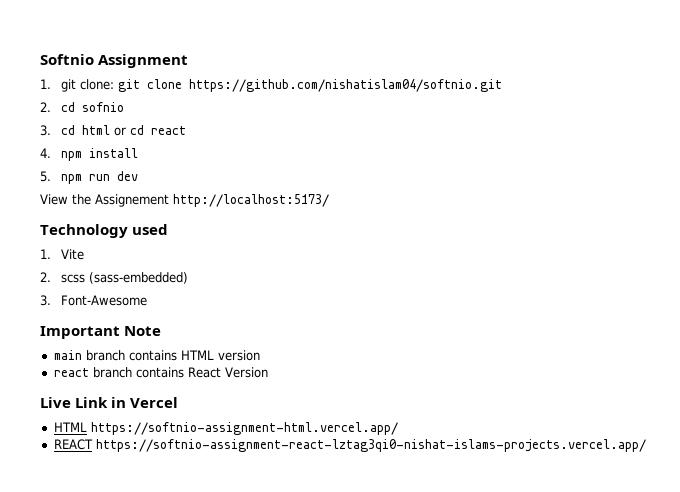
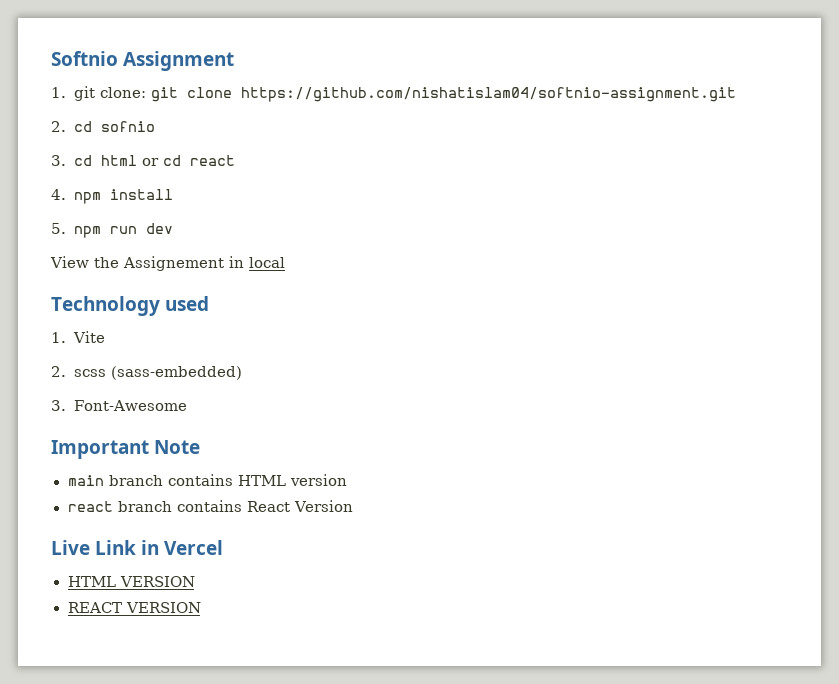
[188,79,502,92] https://github.com/nishatislam04/softnio.git -> [240,87,736,102] https://github.com/nishatislam04/softnio-assignment.git
[173,194,329,207] http://localhost:5173/ -> [229,256,285,268] in local
[90,422,398,435] https://softnio-assignment-html.vercel.app/ -> [119,576,195,587] VERSION
[95,439,646,452] https://softnio-assignment-react-lztag3qi0-nishat-islams-projects.vercel.app/ -> [125,602,201,613] VERSION

